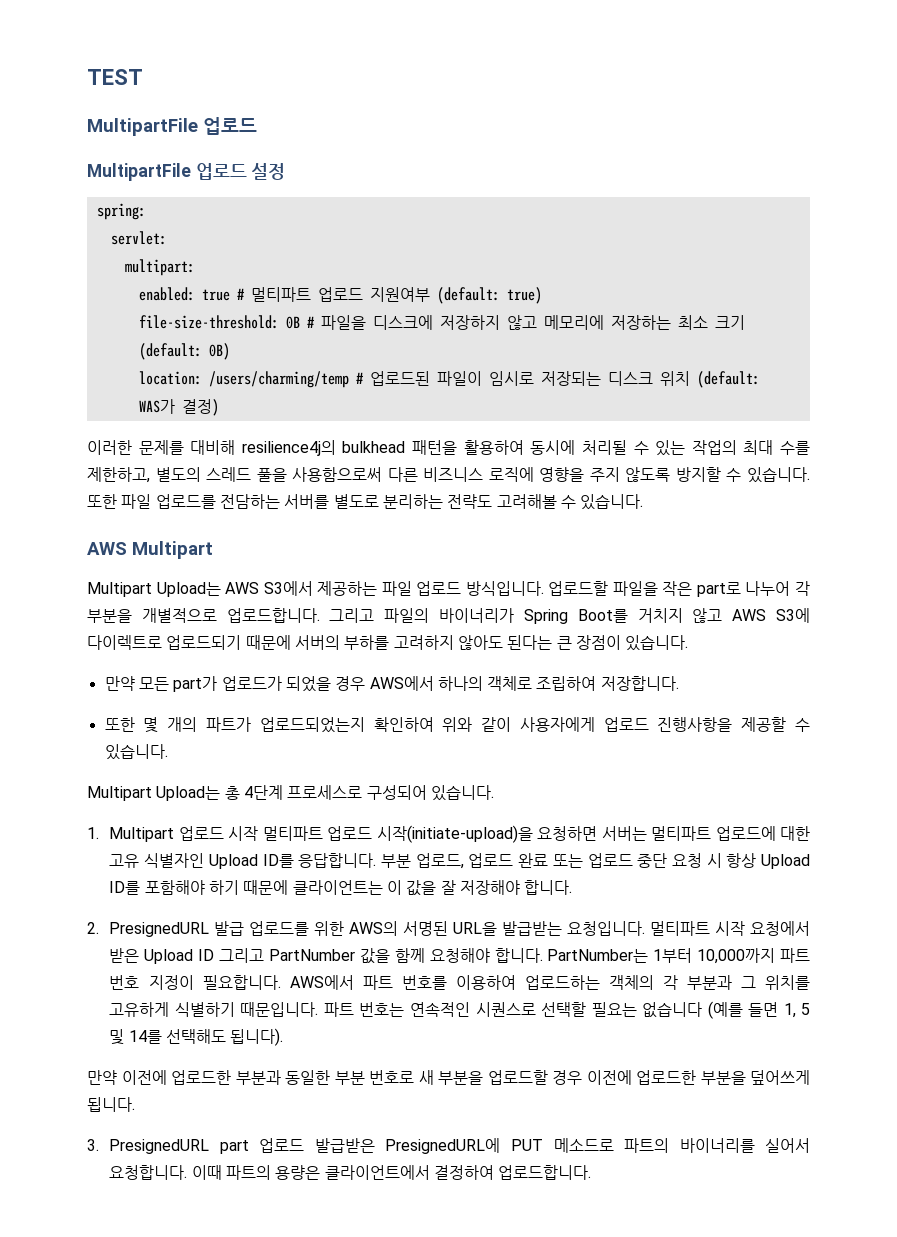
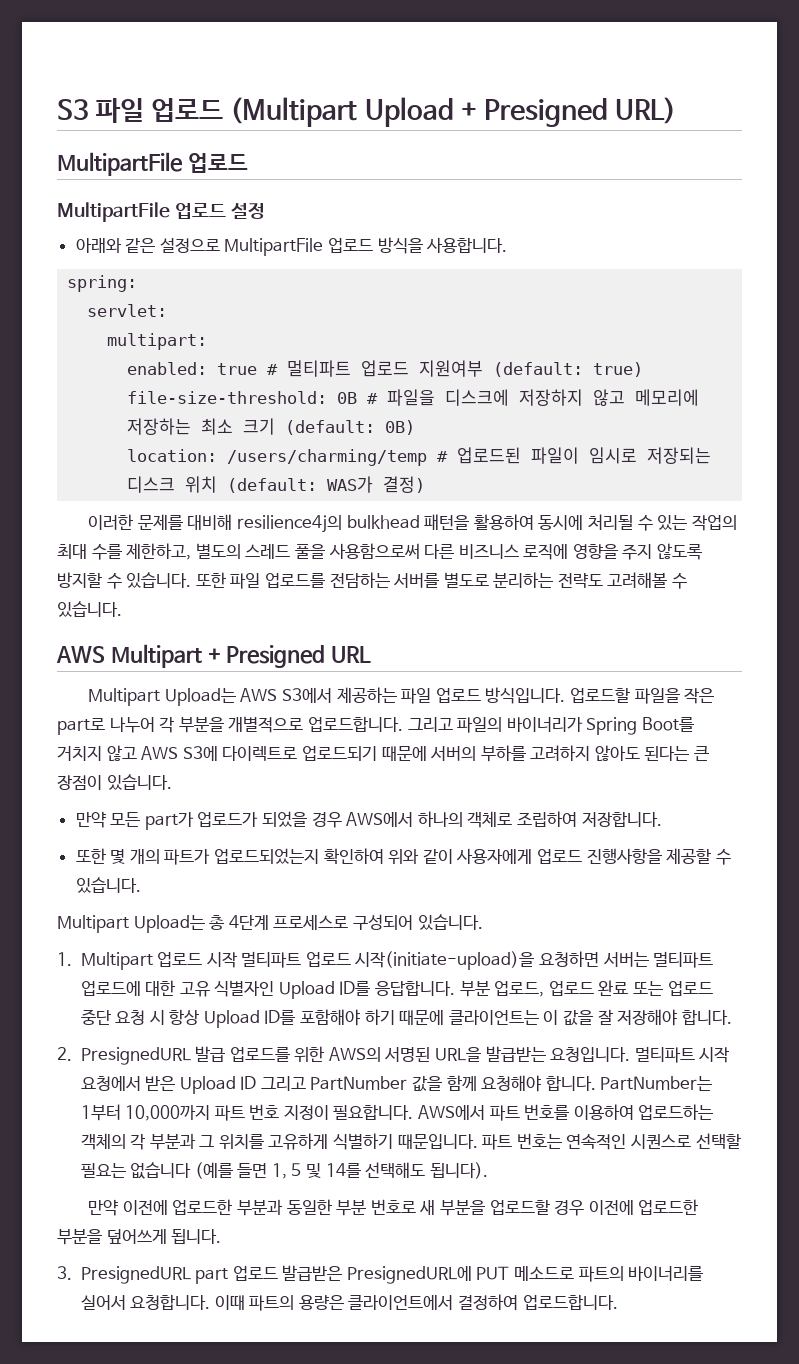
[87,69,143,85] TEST -> [57,97,677,127] S3 파일 업로드 (Multipart Upload + Presigned URL)
(286, 171) none -> [75,237,508,256] // 아래와 같은 설정으로 MultipartFile 업로드 방식을 사용합니다.
(213, 550) none -> [207,645,372,668] + Presigned URL

